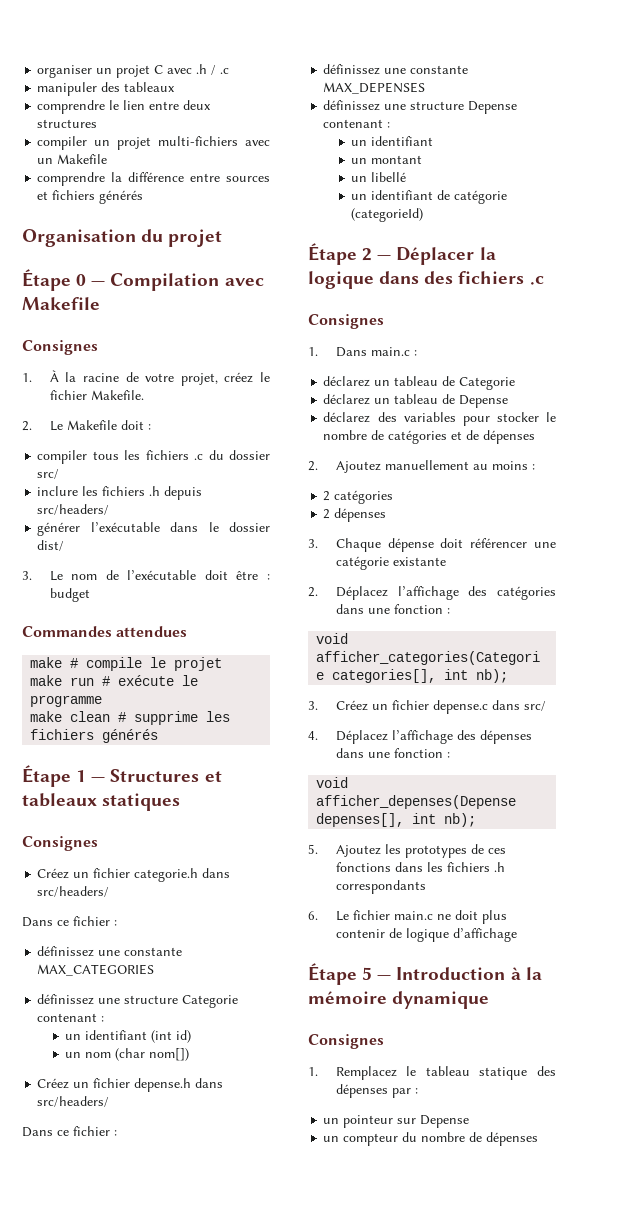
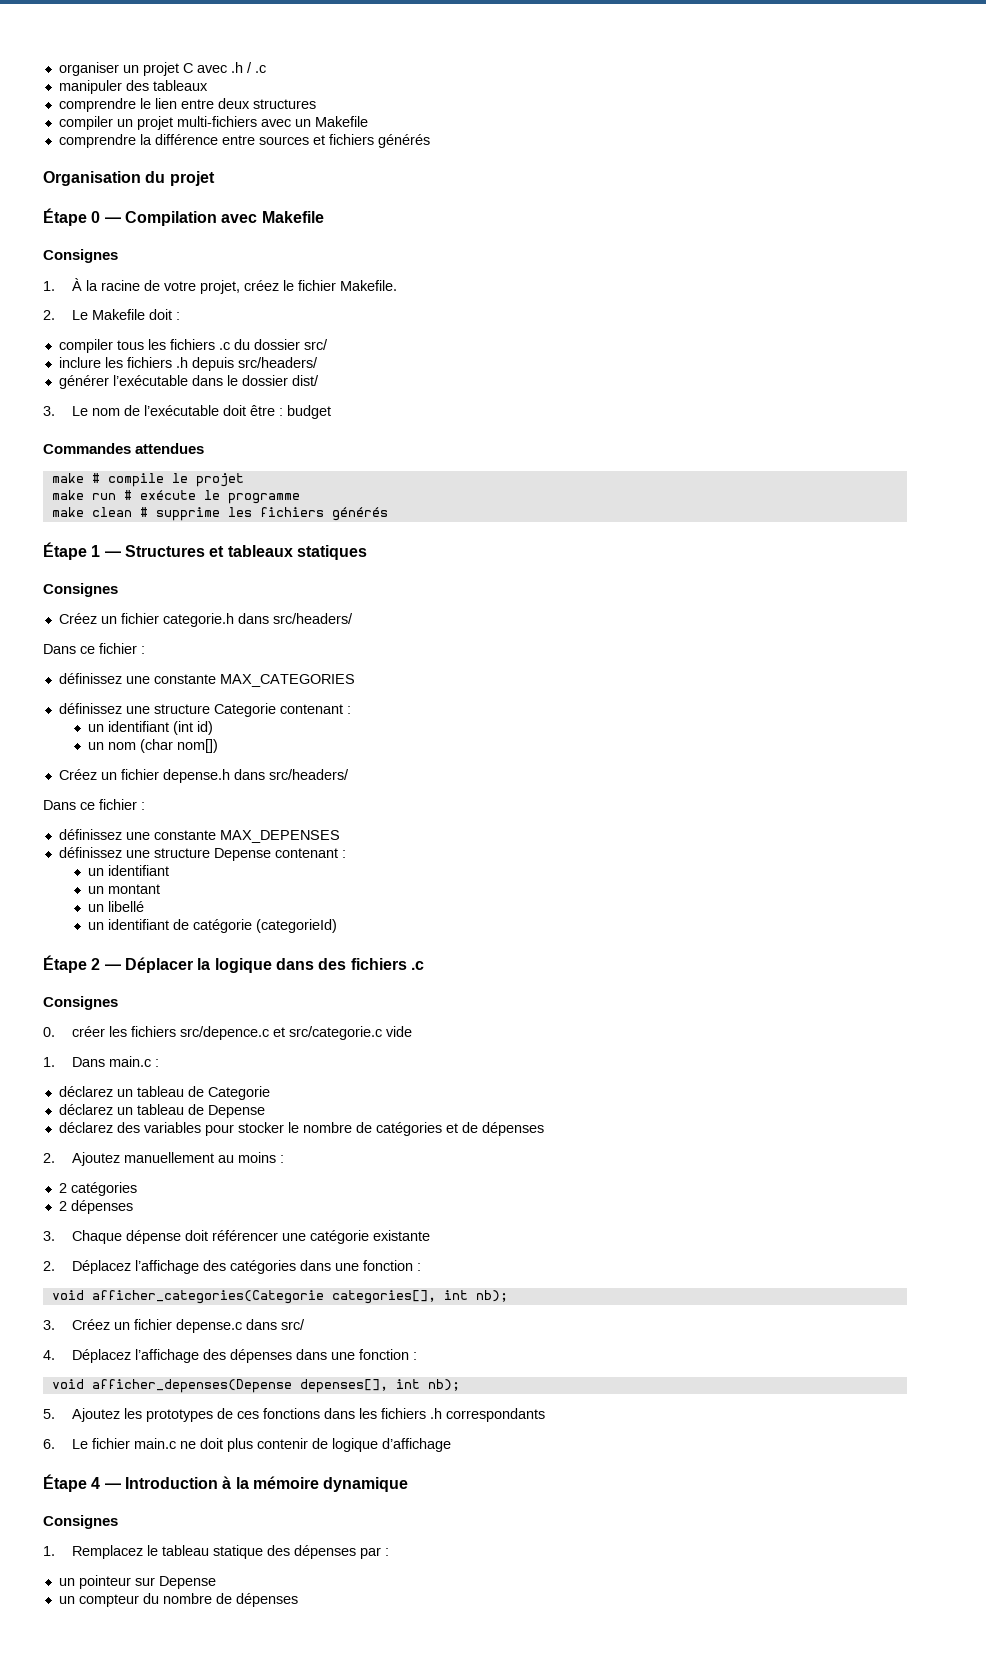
(384, 321) none -> [43,1026,412,1040] // 0. créer les fichiers src/depence.c et src/categorie.c vide
[362,967,373,980] 5 -> [91,1477,101,1489] 4

